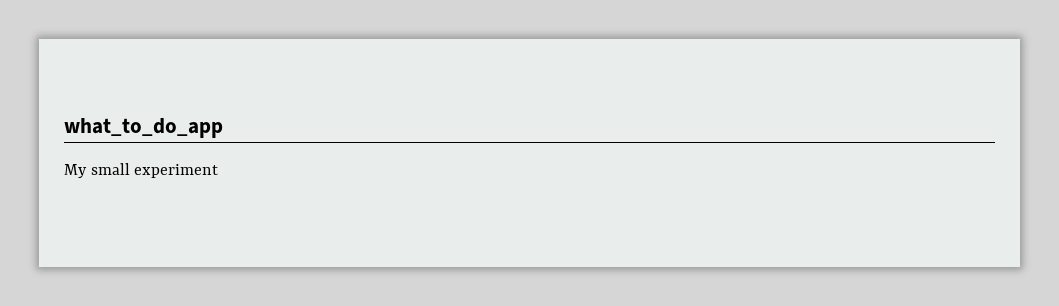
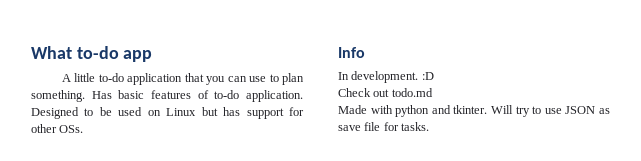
[64,118,223,138] [64,163,219,178] what_to_do_app // My small experiment -> [31,46,153,62] [61,73,304,85] [31,90,303,102] [31,107,305,119] [31,124,84,133] [338,47,365,58] [338,71,434,83] [338,88,433,97] [338,105,610,117] [338,122,430,131] What to-do app // A little to-do application that you can use to plan something. Has basic features of to-do application. Designed to be used on Linux but has support for other OSs. // Info // In development. :D // Check out todo.md // Made with python and tkinter. Will try to use JSON as save file for tasks.

